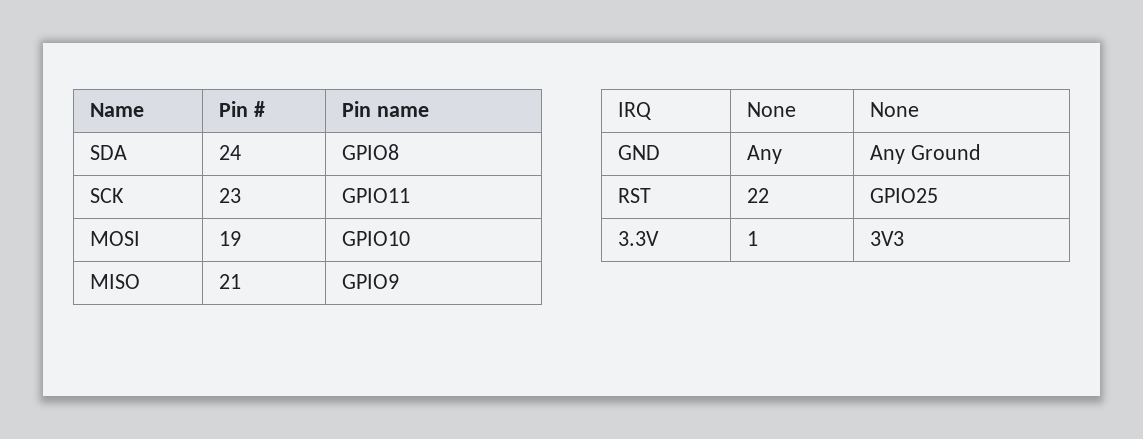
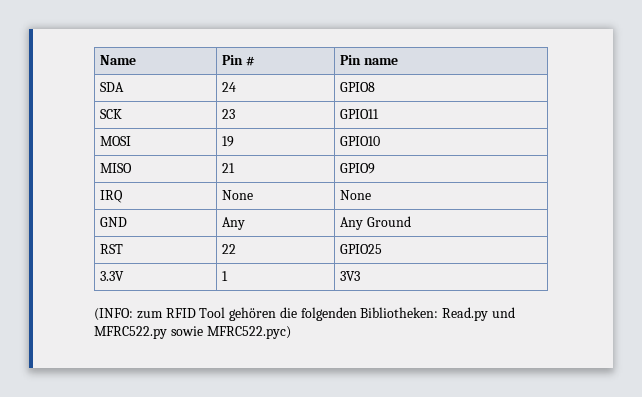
(904, 238) none -> [94,307,516,321] [94,326,291,339] // (INFO: zum RFID Tool gehören die folgenden Bibliotheken: Read.py und MFRC522.py sowie MFRC522.pyc)

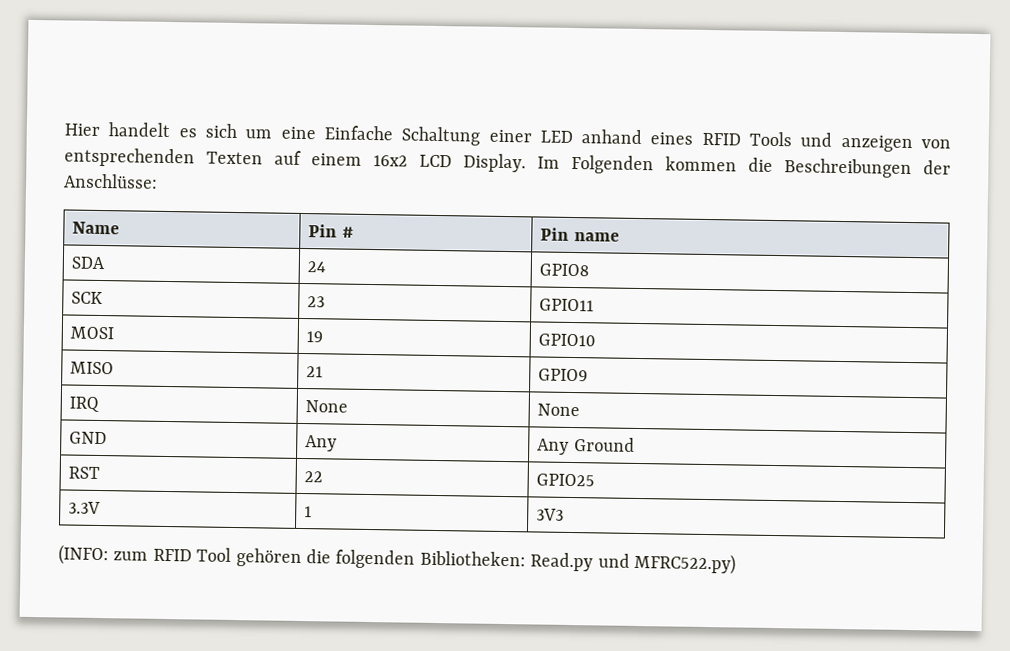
(99, 60) none -> [64,122,951,153] [64,147,951,179] [63,173,158,189] Hier handelt es sich um eine Einfache Schaltung einer LED anhand eines RFID Tools und anzeigen von entsprechenden Texten auf einem 16x2 LCD Display. Im Folgenden kommen die Beschreibungen der Anschlüsse: //
[94,326,291,339] MFRC522.py sowie MFRC522.pyc) -> [633,552,736,575] MFRC522.py)

